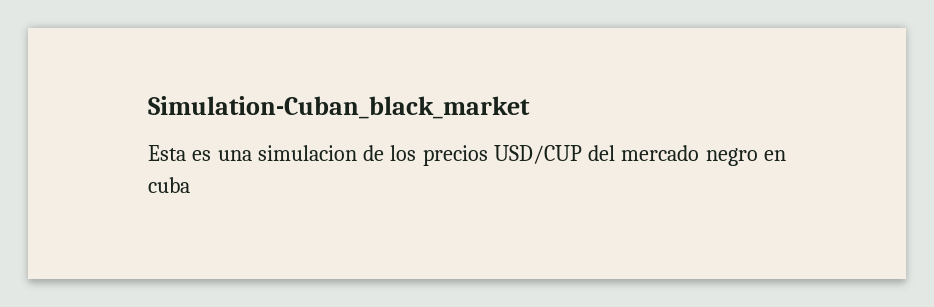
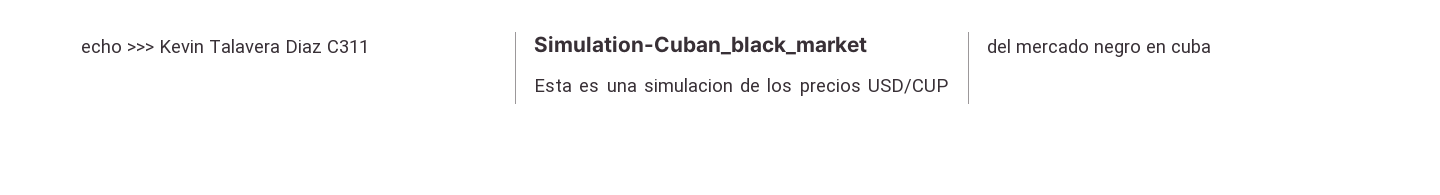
(148, 107) none -> [81,39,369,53] echo >>> Kevin Talavera Diaz C311 //

